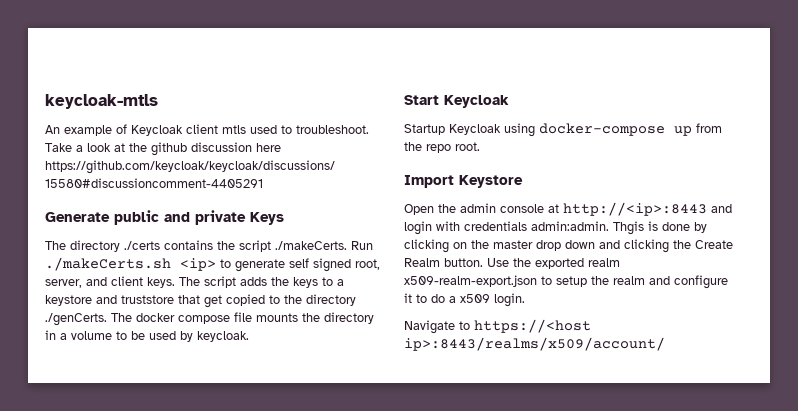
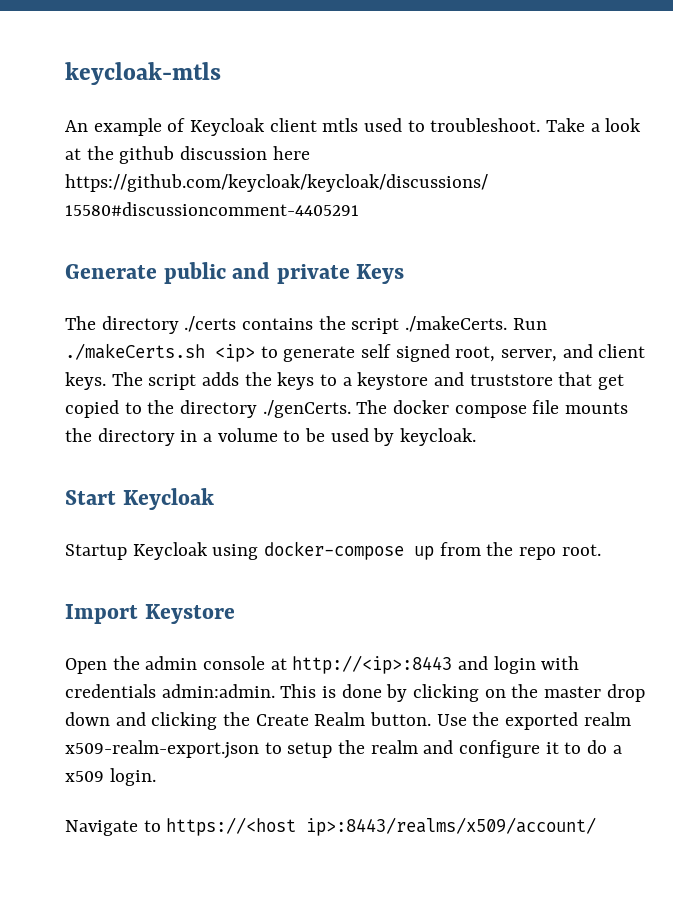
[613,221,644,235] Thgis -> [280,684,317,698] This

